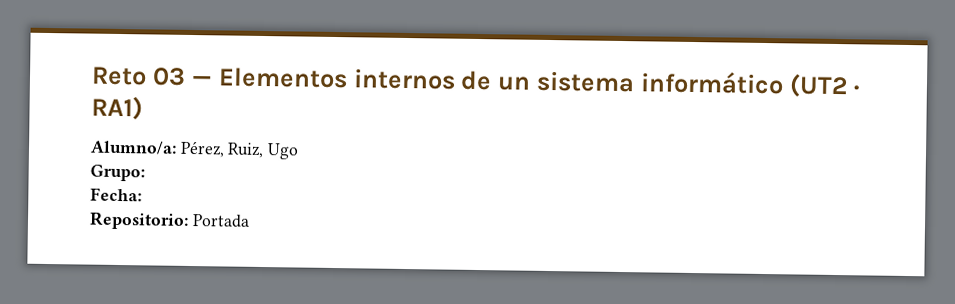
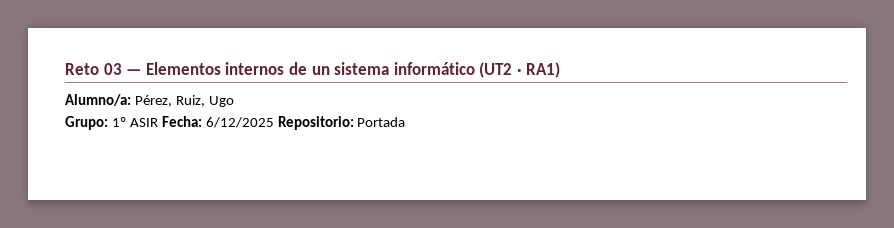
(145, 173) // -> [111,117,158,127] 1º ASIR
(142, 194) // -> [205,117,274,128] 6/12/2025

